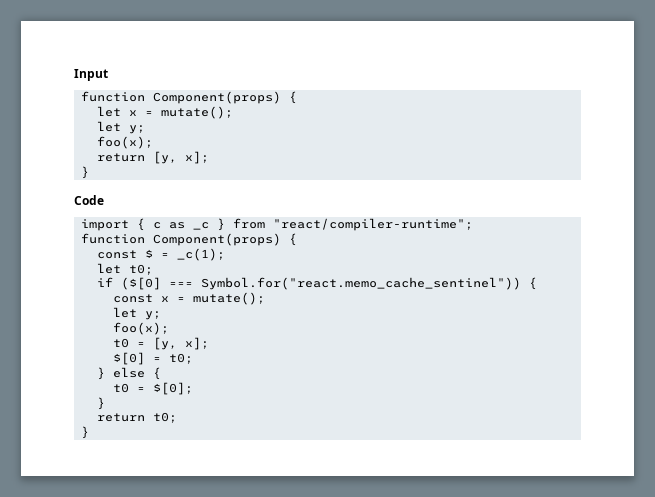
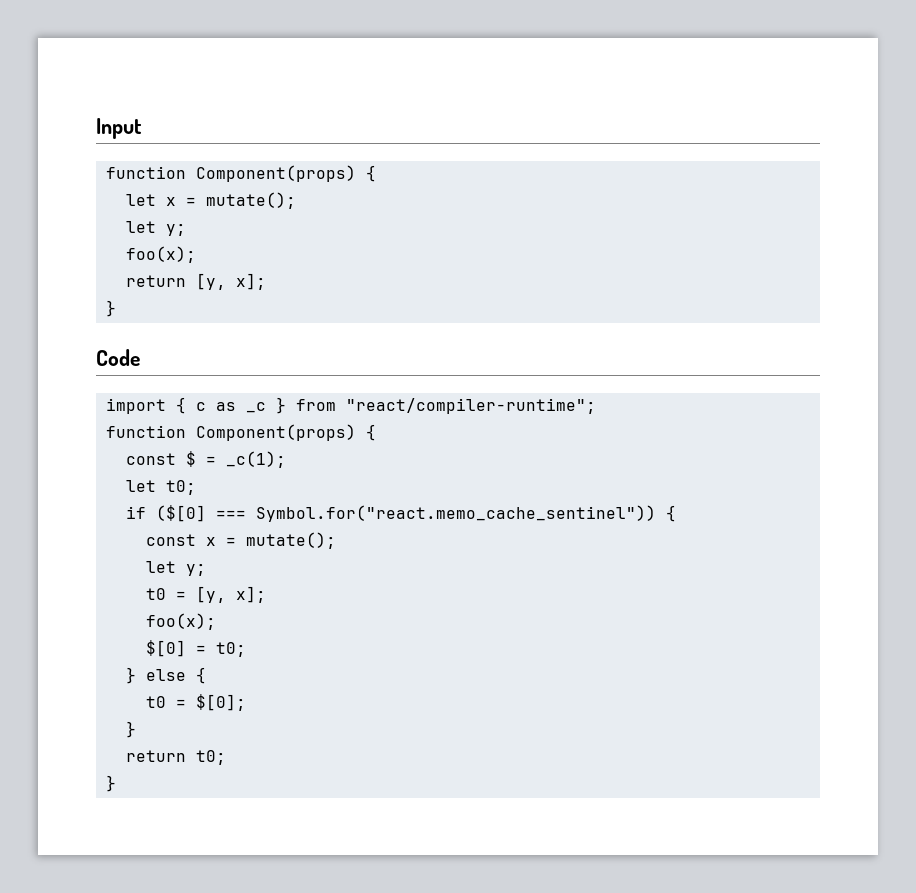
[112,322,169,335] // foo(x); -> (206, 570) none
(209, 343) none -> [145,613,216,630] // foo(x);

